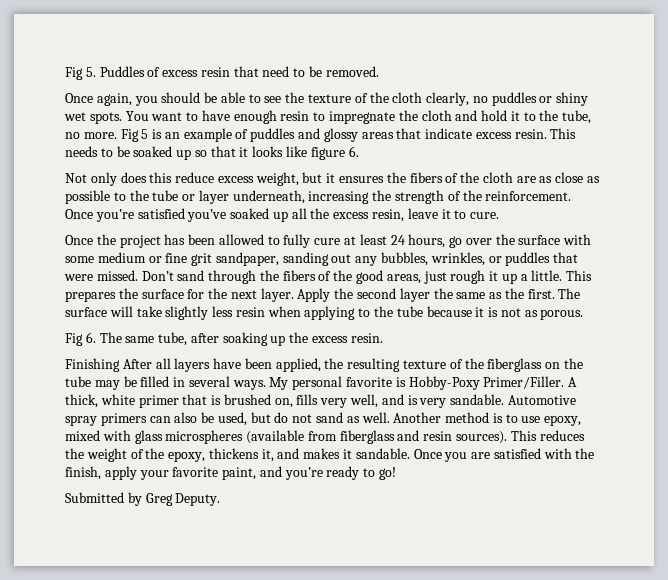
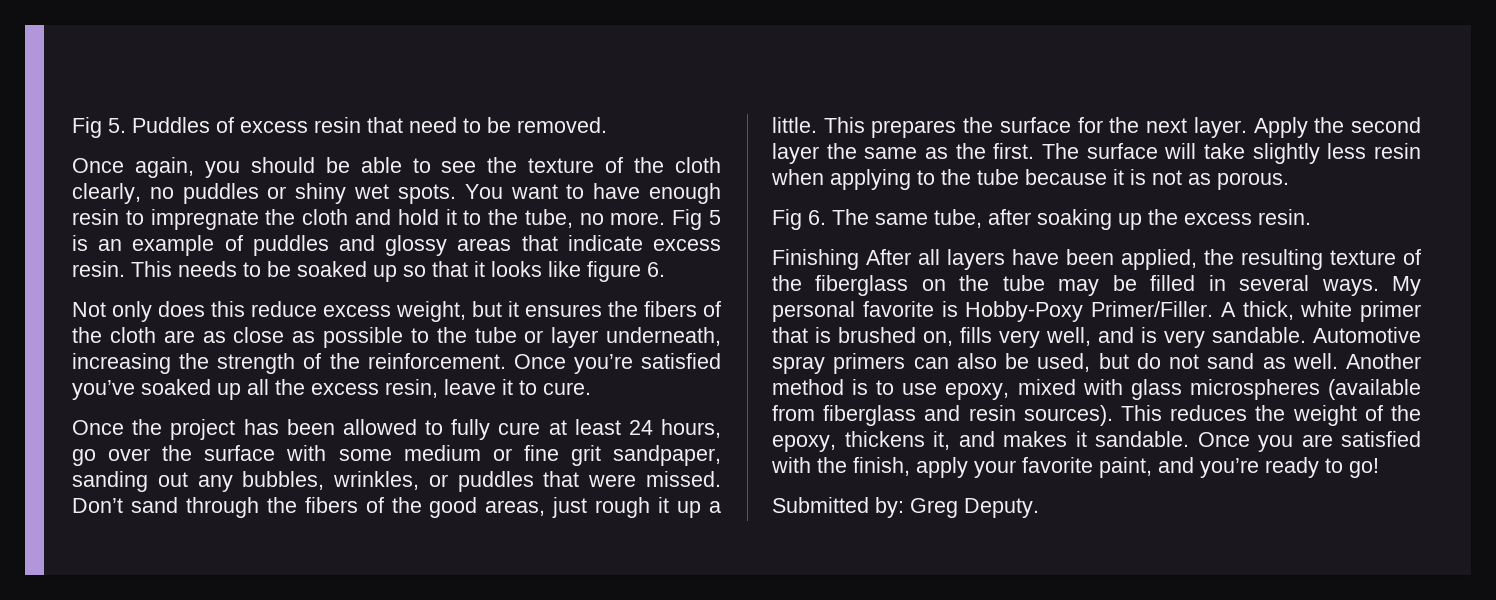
[127,492,142,506] by -> [875,497,904,518] by:

